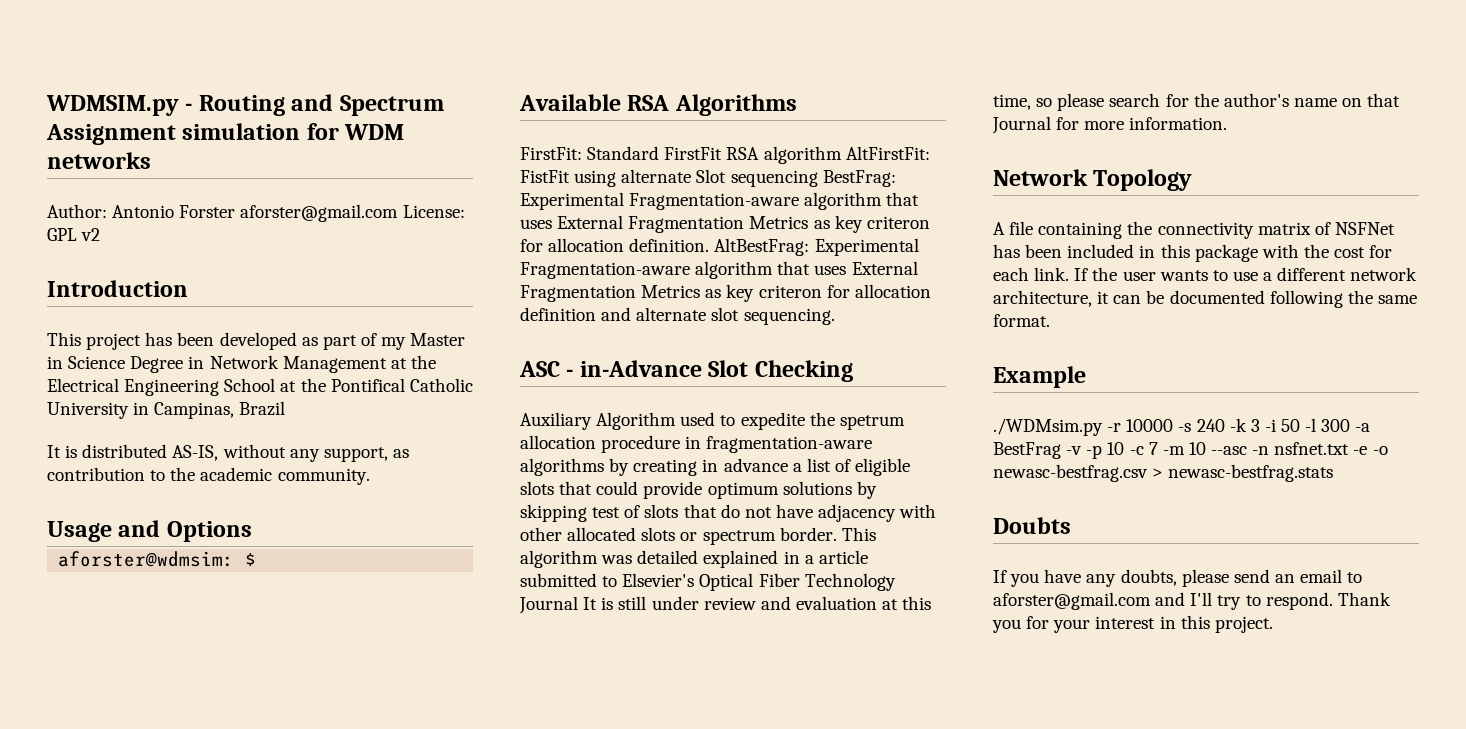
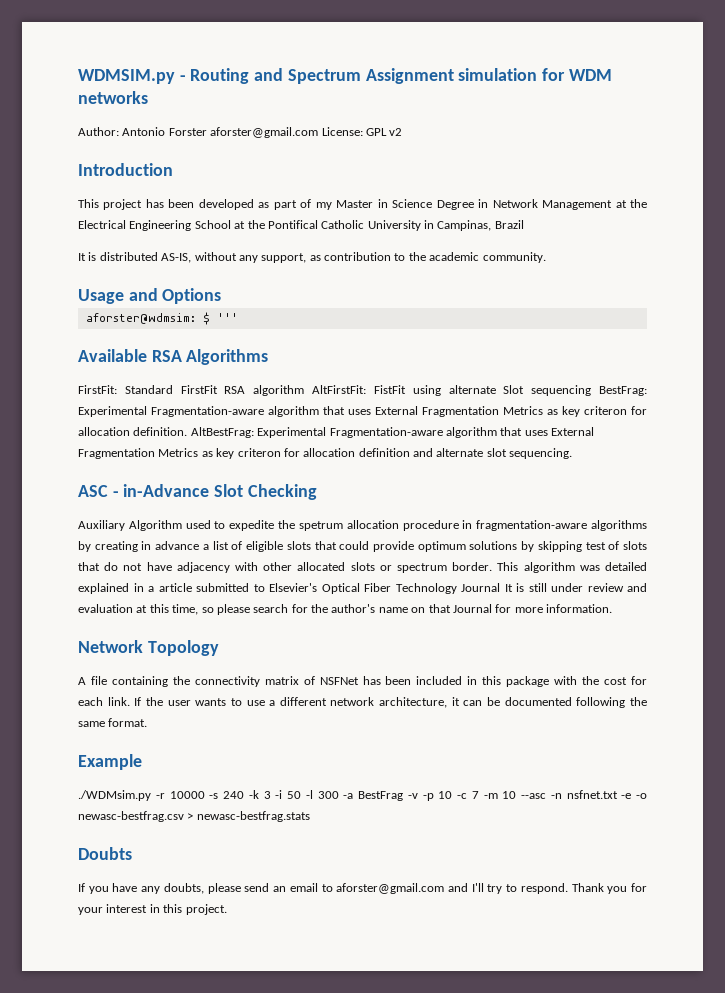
(257, 559) none -> [216,313,238,322] '''

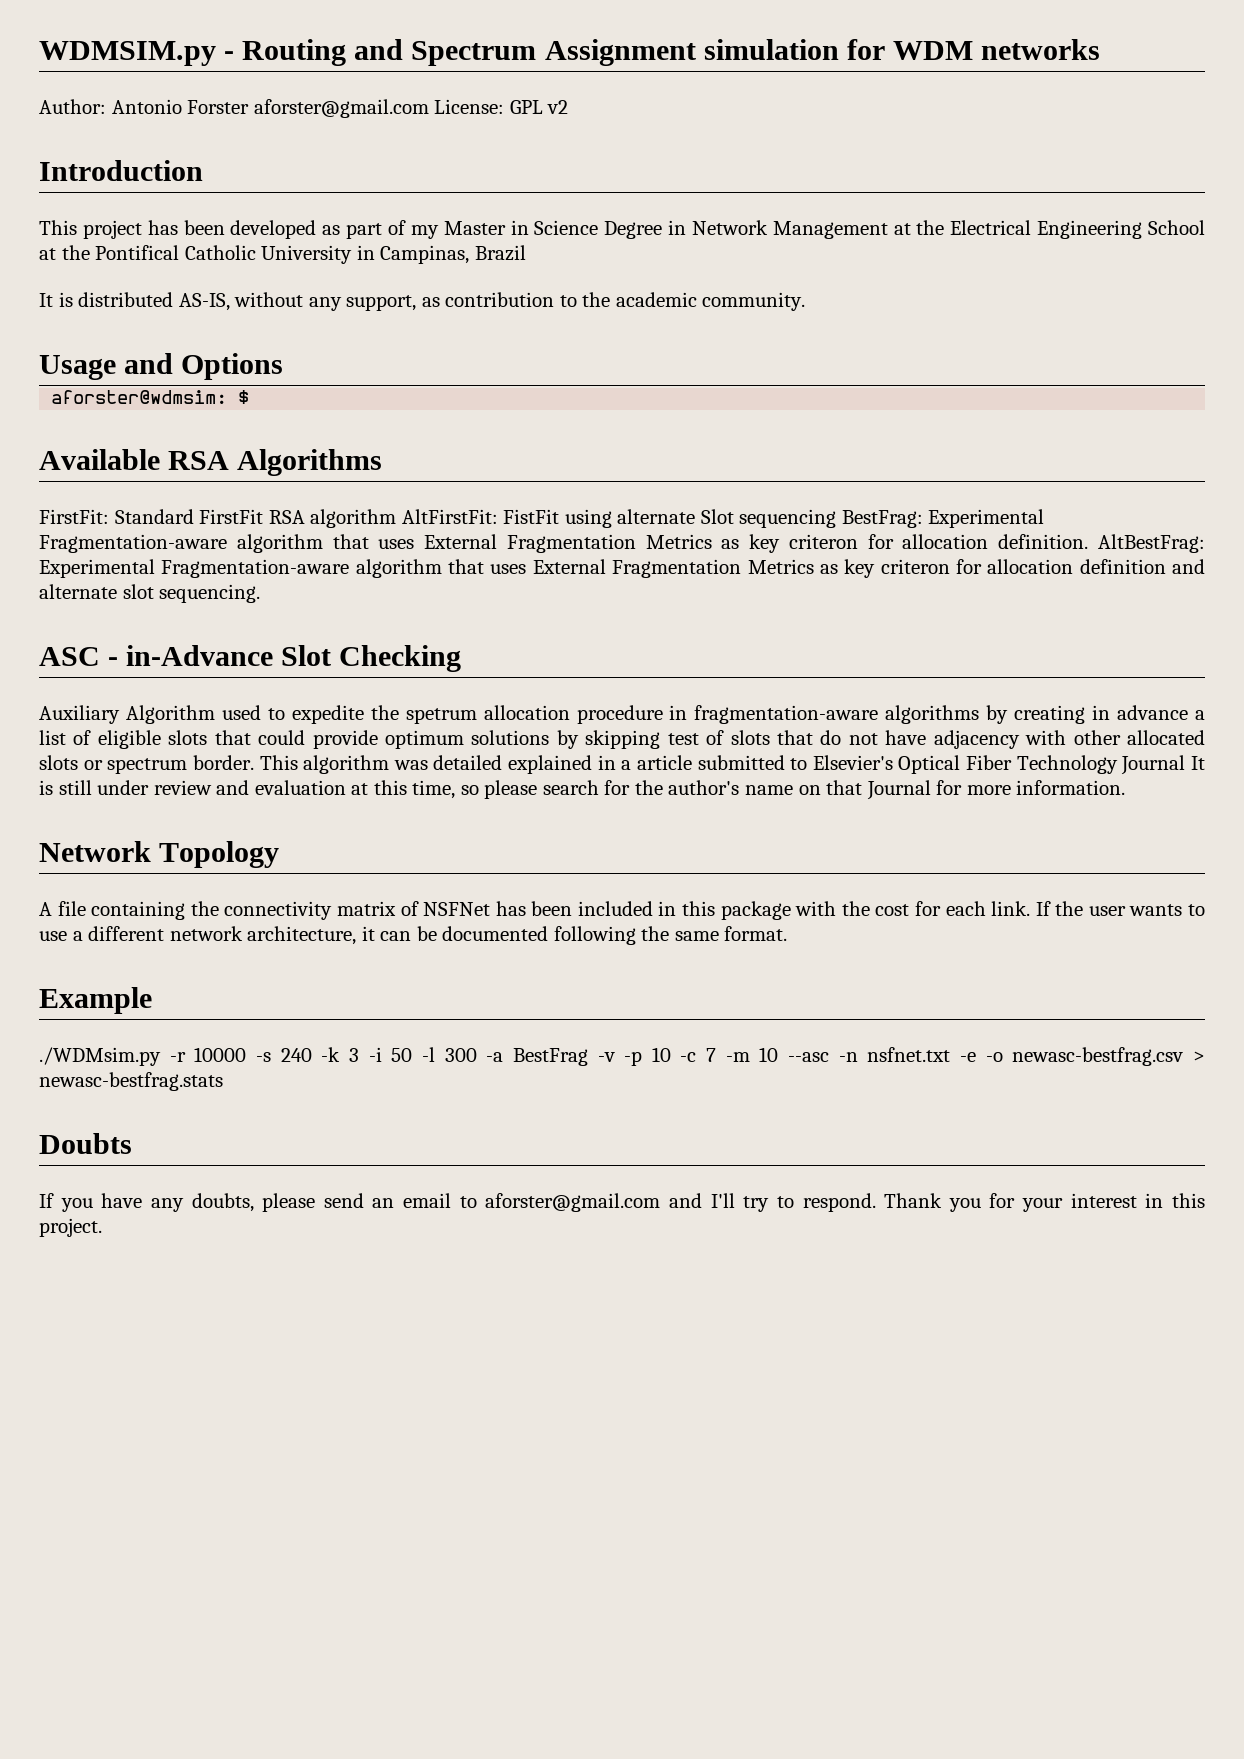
[216,313,238,322] ''' -> (250, 397) none

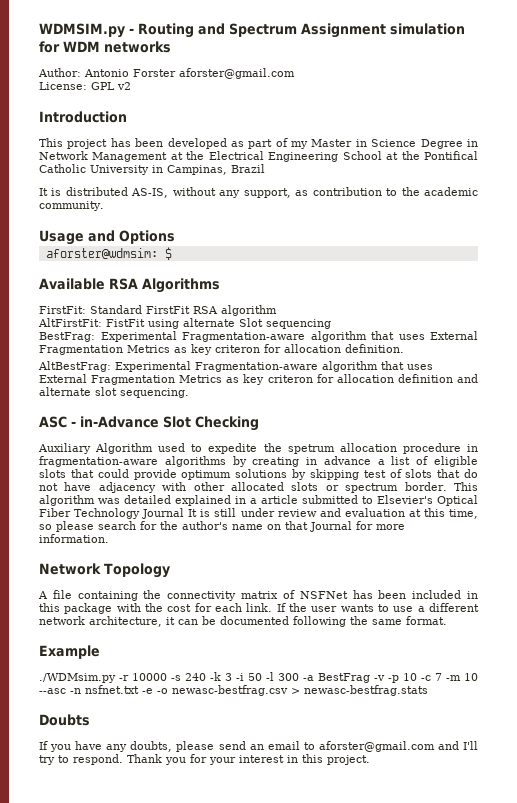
(429, 108) none -> (295, 73) //
(397, 518) none -> (277, 310) //
(837, 518) none -> (331, 324) //
(1089, 541) none -> (404, 348) //

